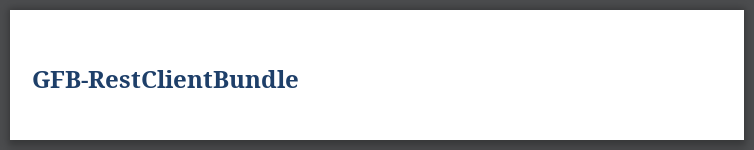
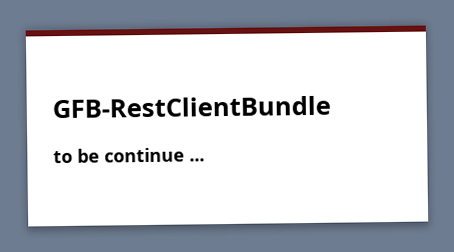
(299, 79) none -> [53,147,205,164] // to be continue ...

